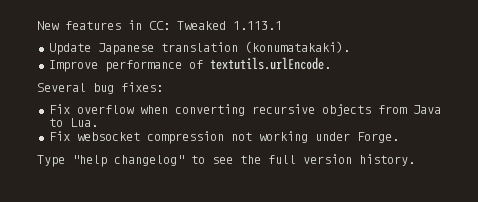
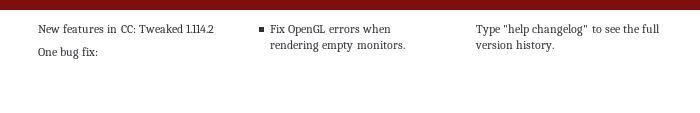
[233,21,282,30] [48,41,350,55] [48,57,331,72] [37,82,163,94] [48,104,441,116] [48,118,98,127] [48,131,399,144] 1.113.1 // Update Japanese translation (konumatakaki). // Improve performance of textutils.urlEncode. // Several bug fixes: // Fix overflow when converting recursive objects from Java to Lua. // Fix websocket compression not working under Forge. -> [186,24,215,33] [38,47,99,59] [270,24,391,36] [270,40,405,52] 1.114.2 // One bug fix: // Fix OpenGL errors when rendering empty monitors.

